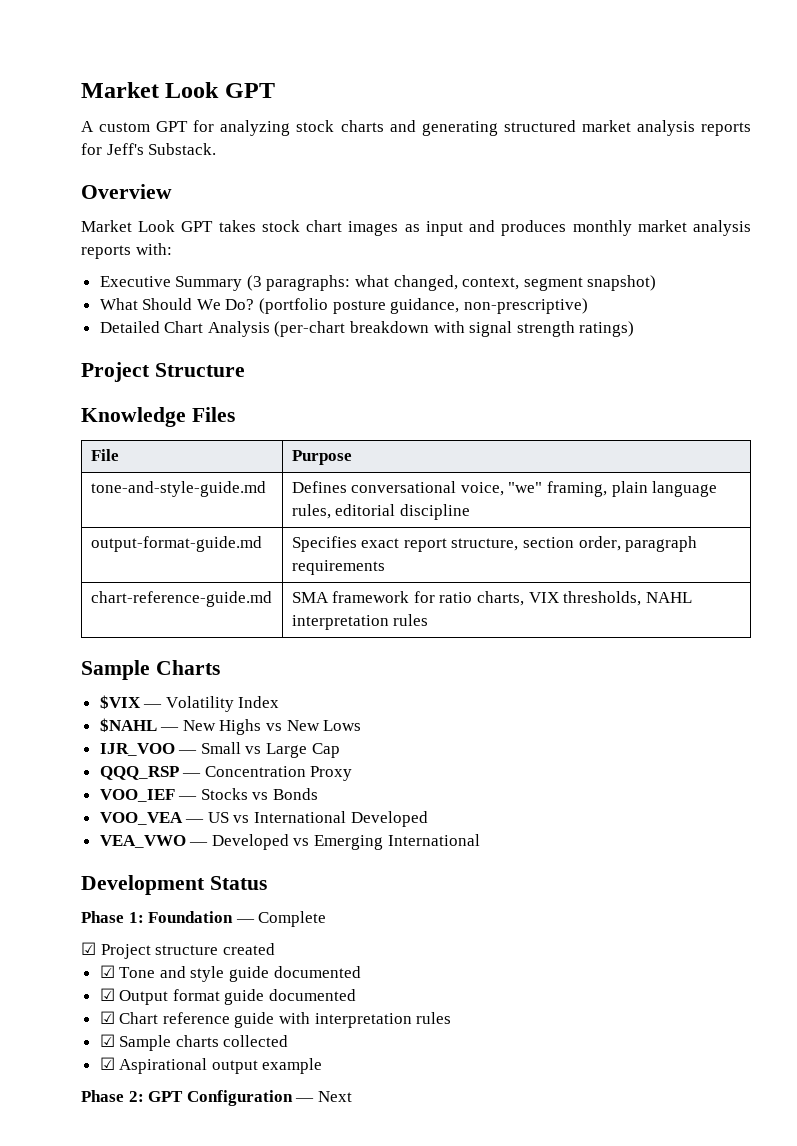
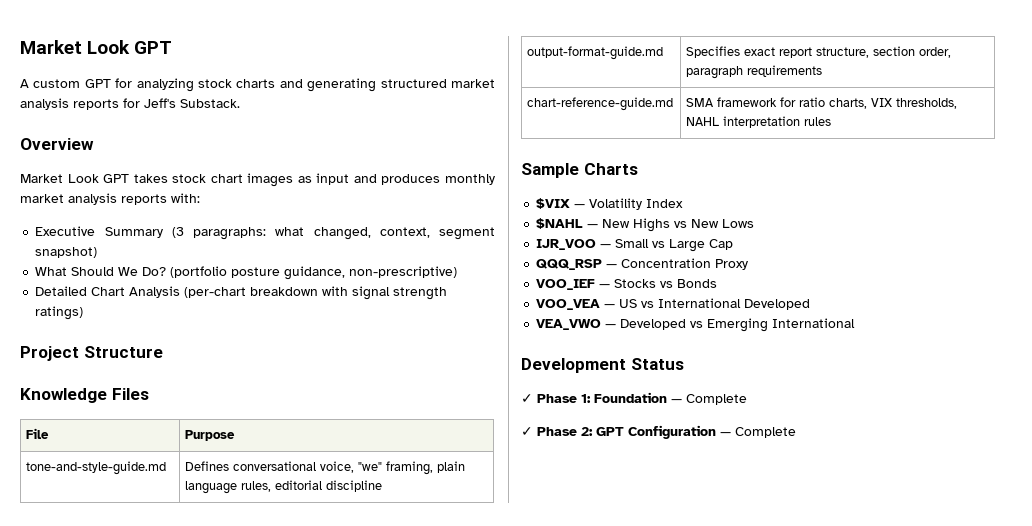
(267, 883) none -> [521,394,533,403] ✓
[81,942,275,959] [99,965,361,982] [99,988,357,1005] [99,1011,452,1028] [99,1034,289,1051] [99,1057,323,1074] ☑ Project structure created // ☑ Tone and style guide documented // ☑ Output format guide documented // ☑ Chart reference guide with interpretation rules // ☑ Sample charts collected // ☑ Aspirational output example // -> [521,427,533,436] ✓
[317,1091,352,1102] Next -> [735,427,796,438] Complete

